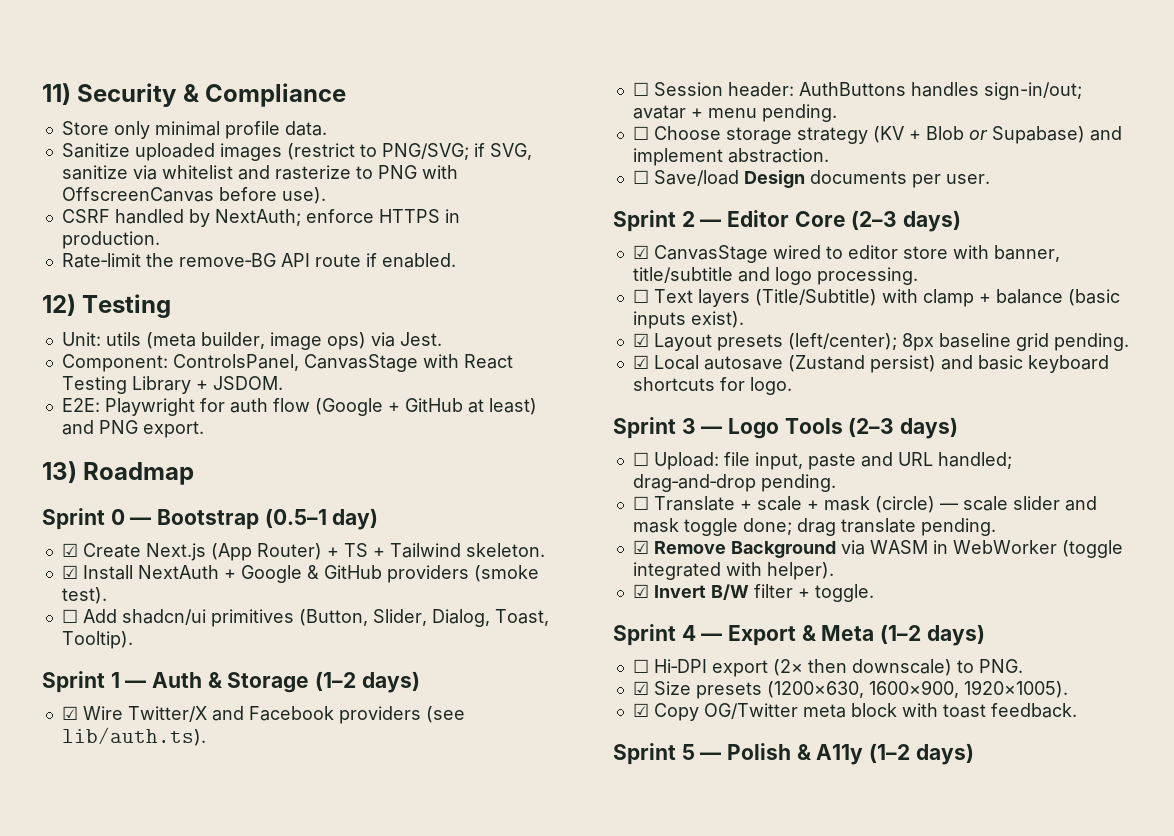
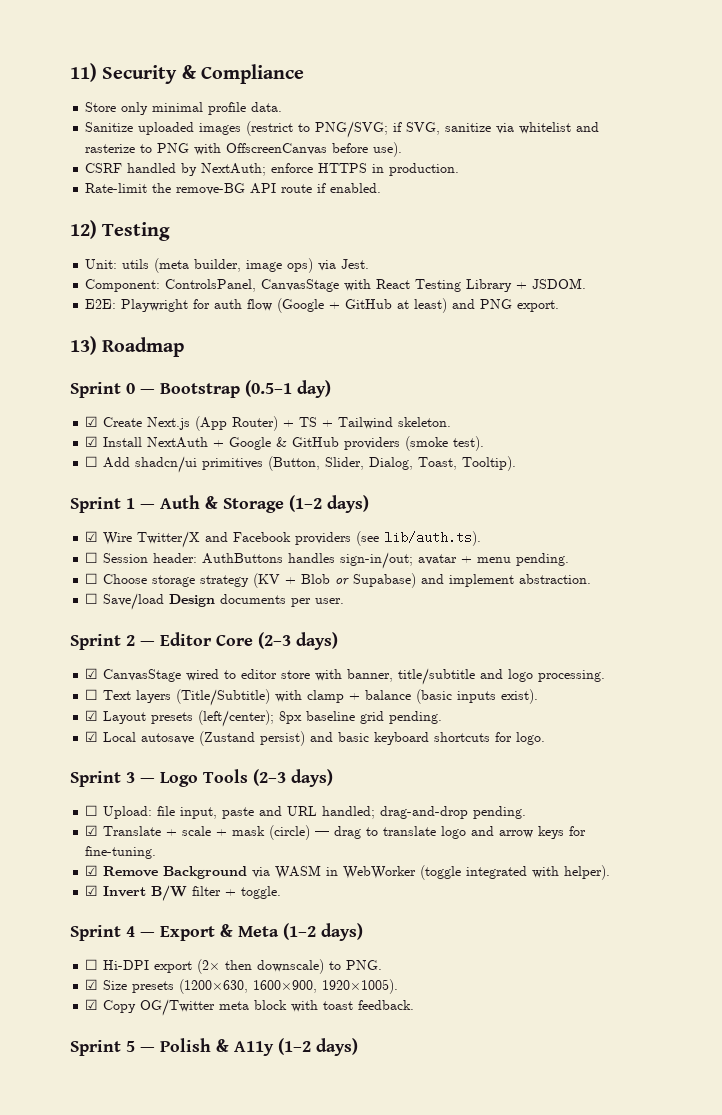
[632,496,649,510] ☐ -> [85,825,99,836] ☑
[962,496,1097,511] [632,518,996,536] scale slider and mask toggle done; drag translate pending. -> [334,826,587,839] [85,846,157,859] drag to translate logo and arrow keys for fine-tuning.

